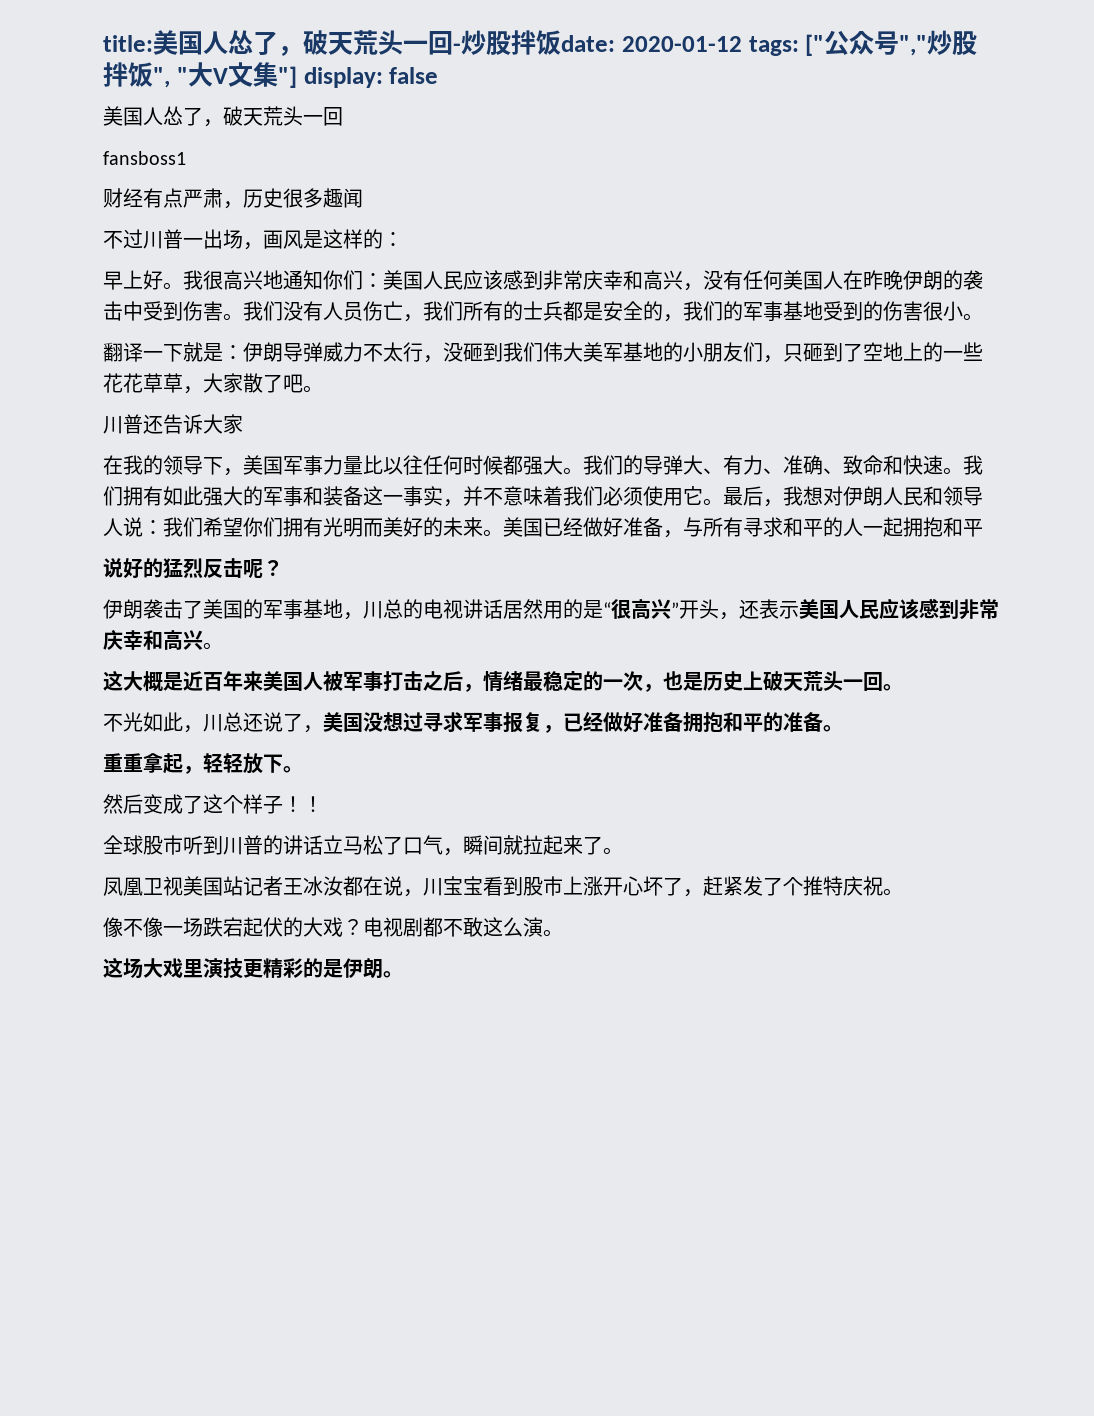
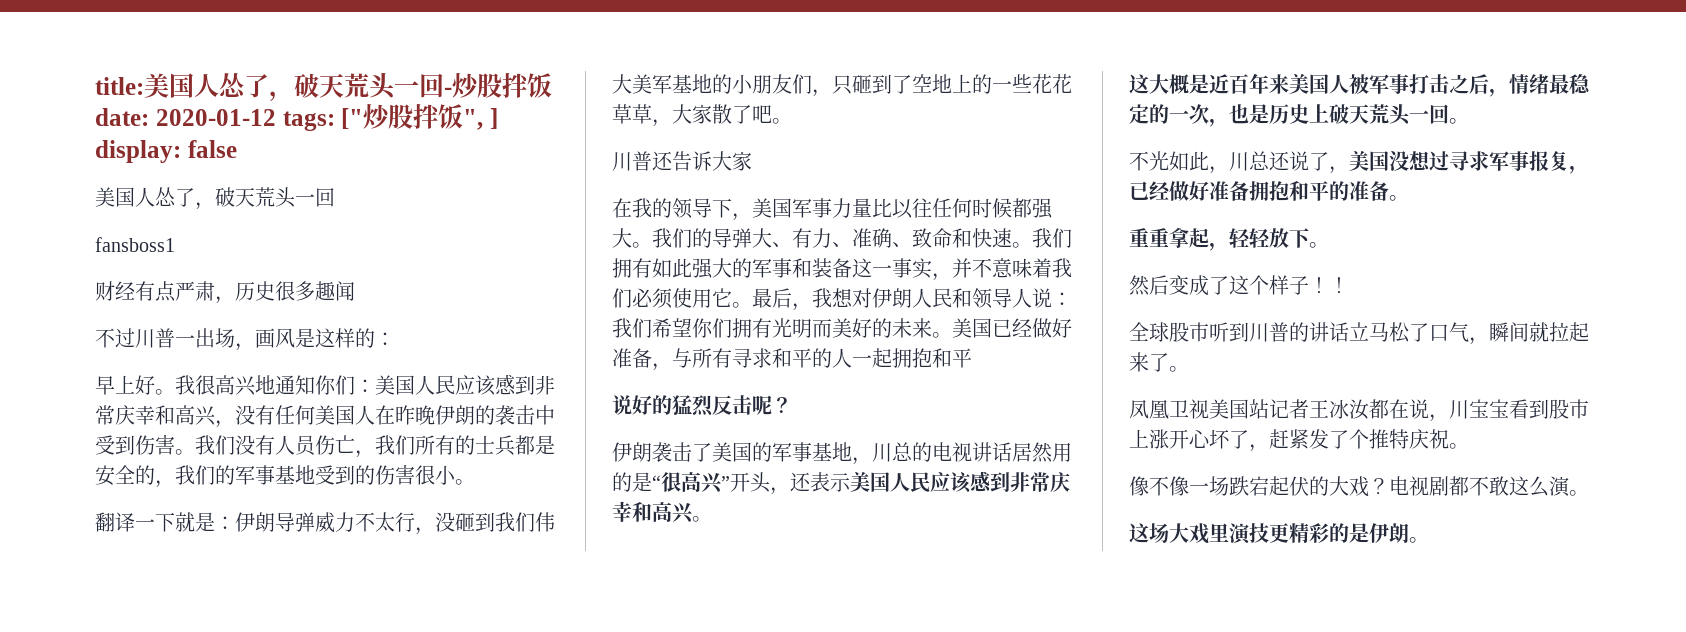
[824,30,928,56] 公众号"," -> (364, 118) none
[176,62,297,88] "大V文集"] -> [490,108,498,129] ]

